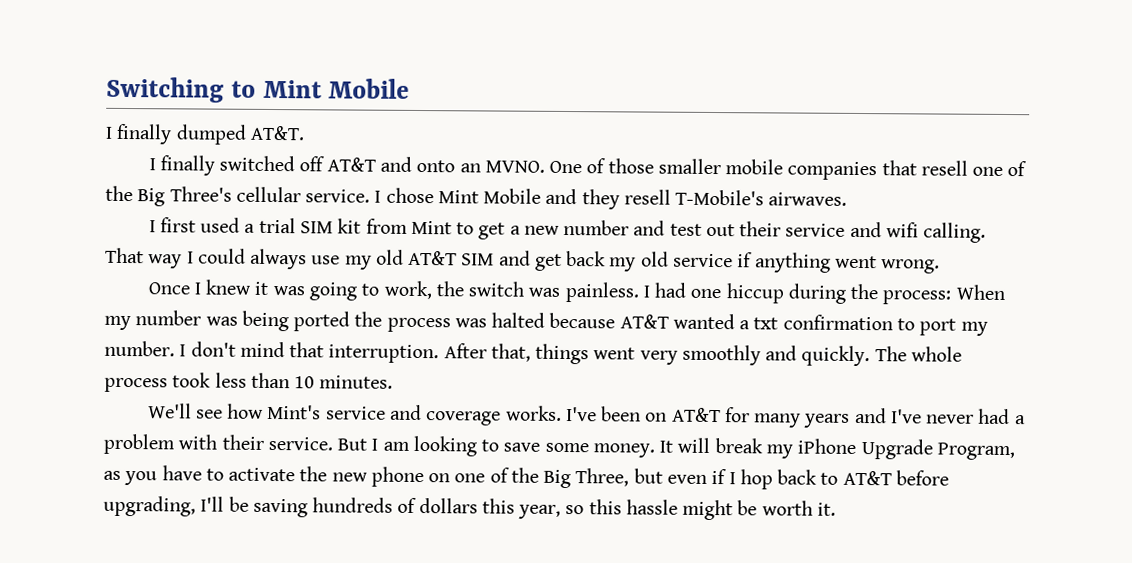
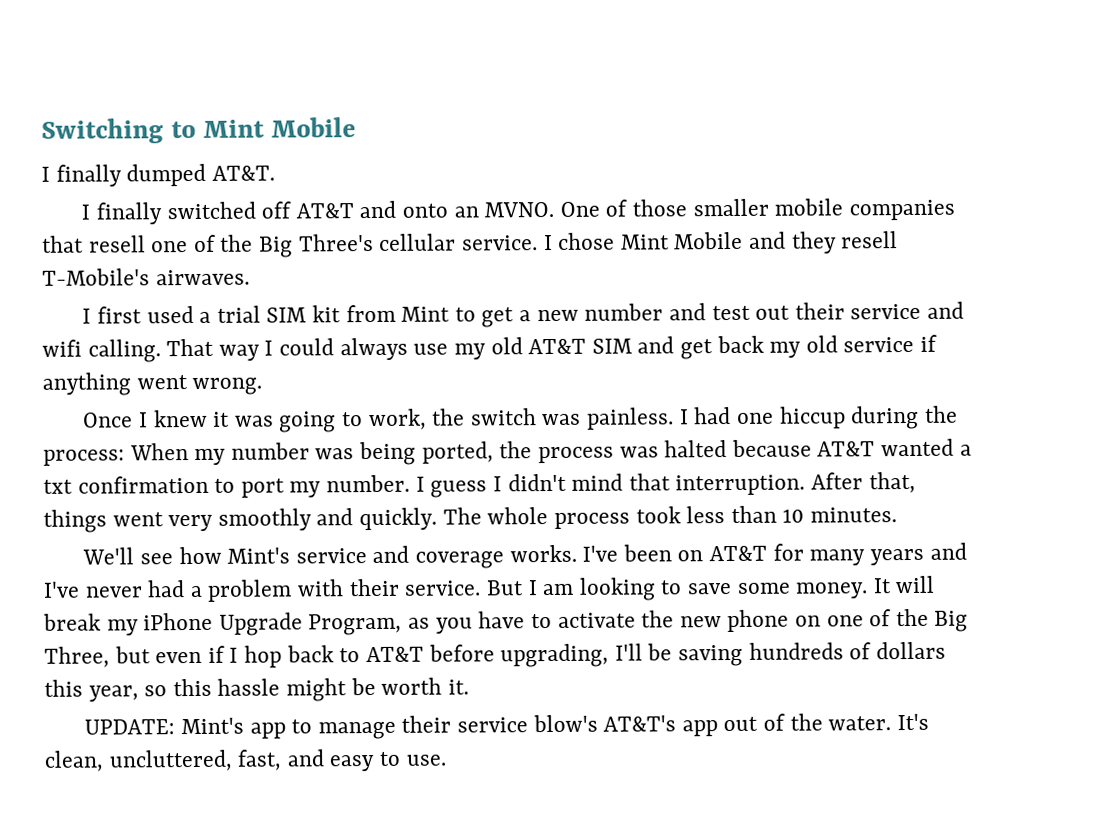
[293,311,351,332] ported -> [421,441,494,464] ported,
[190,341,236,357] don't -> [430,473,567,498] guess I didn't
(836, 509) none -> [84,713,929,740] [44,749,446,772] // UPDATE: Mint's app to manage their service blow's AT&T's app out of the water. It's clean, uncluttered, fast, and easy to use.

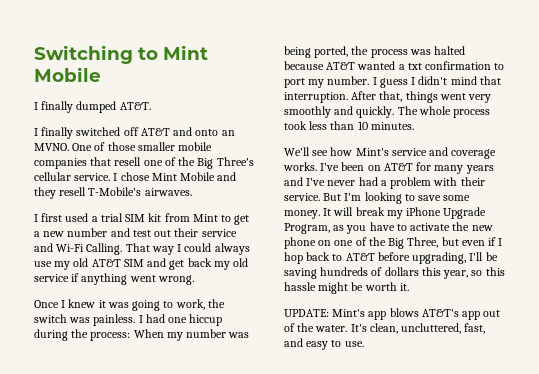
[42,339,161,363] wifi calling. -> [56,243,123,255] Wi-Fi Calling.
[527,580,575,596] I am -> [344,193,362,201] I'm
[291,714,598,740] to manage their service blow's -> [389,308,419,317] blows

